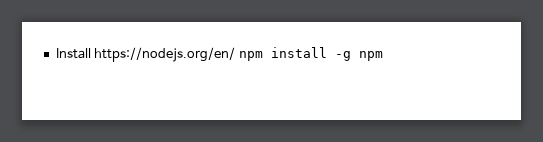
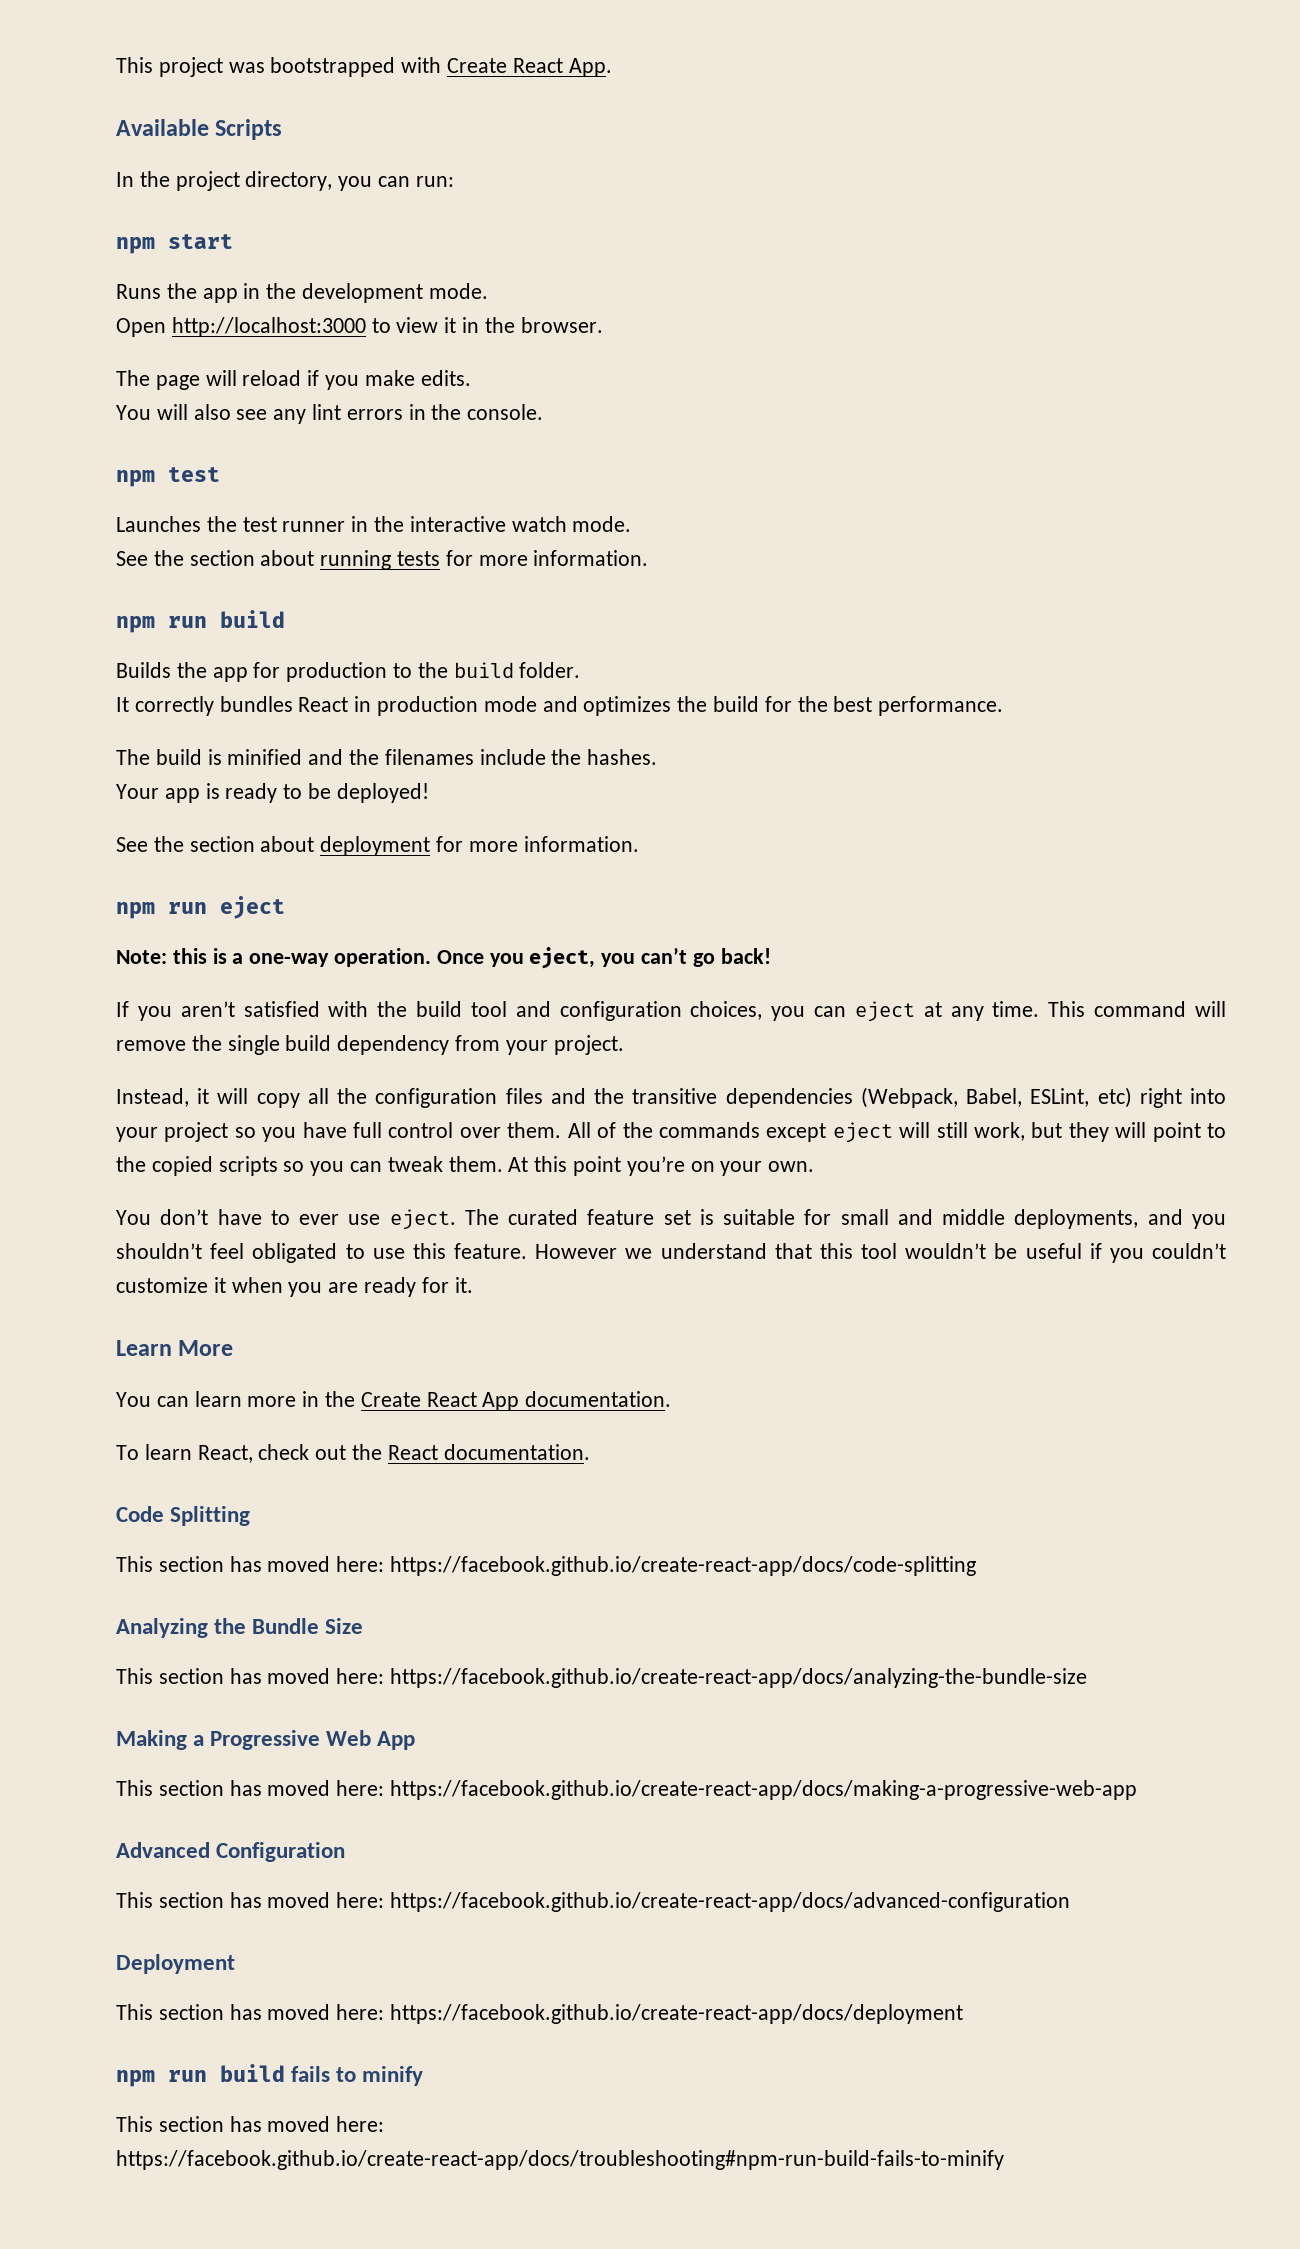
[55,47,383,62] Install https://nodejs.org/en/ npm install -g npm -> [116,57,612,77] [116,119,283,140] [116,171,454,191] [116,234,233,254] [116,283,488,303] [116,317,603,337] [116,370,471,390] [116,404,544,424] [116,467,220,487] [116,516,632,532] [116,550,649,570] [116,610,285,633] [116,662,581,682] [116,696,1004,716] [116,749,658,765] [116,783,429,803] [116,836,639,856] [116,896,285,919] [116,947,771,969] [116,1001,1227,1022] [116,1035,624,1055] [116,1087,1227,1108] [116,1122,1226,1143] [116,1156,815,1176] [116,1209,1227,1230] [116,1243,1226,1263] [116,1277,473,1297] [116,1340,234,1356] [116,1391,672,1411] [116,1444,590,1463] [116,1506,251,1526] [116,1556,977,1576] [116,1618,364,1638] [116,1668,1088,1688] [116,1730,416,1750] [116,1780,1138,1800] [116,1842,346,1862] [116,1892,1071,1912] [116,1954,235,1974] [116,2004,964,2024] [116,2064,424,2087] [116,2116,385,2132] [116,2150,1004,2170] This project was bootstrapped with Create React App. // Available Scripts // In the project directory, you can run: // npm start // Runs the app in the development mode. // Open http://localhost:3000 to view it in the browser. // The page will reload if you make edits. // You will also see any lint errors in the console. // npm test // Launches the test runner in the interactive watch mode. // See the section about running tests for more information. // npm run build // Builds the app for production to the build folder. // It correctly bundles React in production mode and optimizes the build for the best performance. // The build is minified and the filenames include the hashes. // Your app is ready to be deployed! // See the section about deployment for more information. // npm run eject // Note: this is a one-way operation. Once you eject, you can’t go back! // If you aren’t satisfied with the build tool and configuration choices, you can eject at any time. This command will remove the single build dependency from your project. // Instead, it will copy all the configuration files and the transitive dependencies (Webpack, Babel, ESLint, etc) right into your project so you have full control over them. All of the commands except eject will still work, but they will point to the copied scripts so you can tweak them. At this point you’re on your own. // You don’t have to ever use eject. The curated feature set is suitable for small and middle deployments, and you shouldn’t feel obligated to use this feature. However we understand that this tool wouldn’t be useful if you couldn’t customize it when you are ready for it. // Learn More // You can learn more in the Create React App documentation. // To learn React, check out the React documentation. // Code Splitting // This section has moved here: https://facebook.github.io/create-react-app/docs/code-splitting // Analyzing the Bundle Size // This section has moved here: https://facebook.github.io/create-react-app/docs/analyzing-the-bundle-size // Making a Progressive Web App // This section has moved here: https://facebook.github.io/create-react-app/docs/making-a-progressive-web-app // Advanced Configuration // This section has moved here: https://facebook.github.io/create-react-app/docs/advanced-configuration // Deployment // This section has moved here: https://facebook.github.io/create-react-app/docs/deployment // npm run build fails to minify // This section has moved here: https://facebook.github.io/create-react-app/docs/troubleshooting#npm-run-build-fails-to-minify

